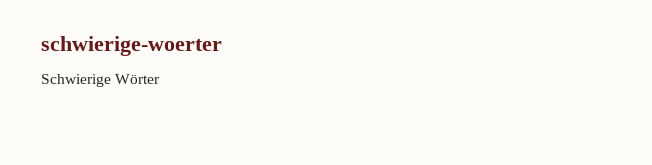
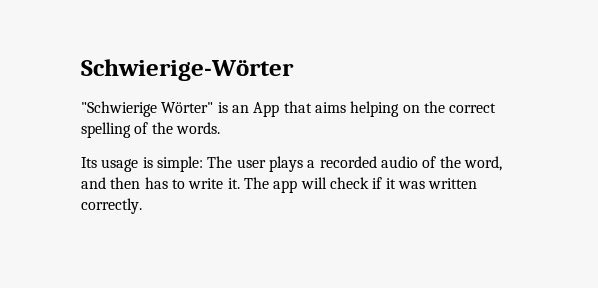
[41,36,222,56] [41,74,161,87] schwierige-woerter // Schwierige Wörter -> [81,59,294,81] [81,101,497,117] [81,122,220,138] [81,156,502,172] [81,177,478,193] [81,198,142,214] Schwierige-Wörter // "Schwierige Wörter" is an App that aims helping on the correct spelling of the words. // Its usage is simple: The user plays a recorded audio of the word, and then has to write it. The app will check if it was written correctly.

